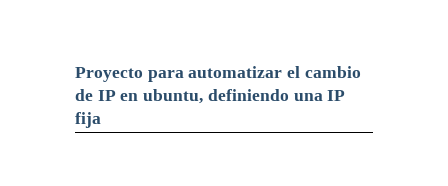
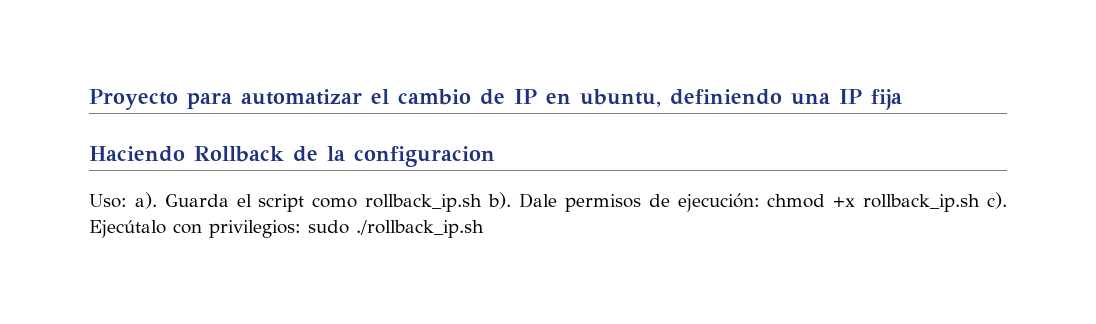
(101, 120) none -> [89,146,495,167] [89,192,1008,212] [89,220,484,238] // Haciendo Rollback de la configuracion // Uso: a). Guarda el script como rollback_ip.sh b). Dale permisos de ejecución: chmod +x rollback_ip.sh c). Ejecútalo con privilegios: sudo ./rollback_ip.sh

